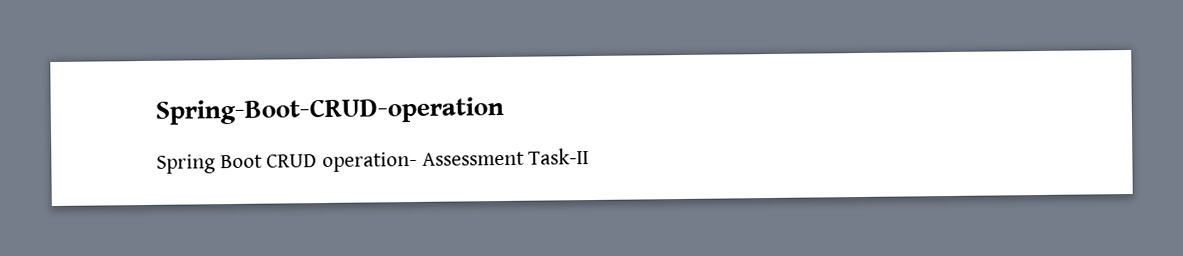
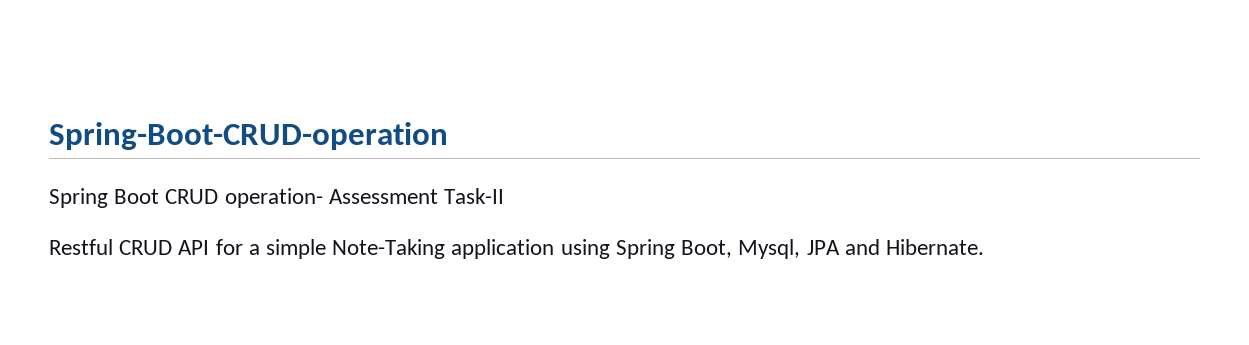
(590, 156) none -> [49,239,984,259] // Restful CRUD API for a simple Note-Taking application using Spring Boot, Mysql, JPA and Hibernate.

